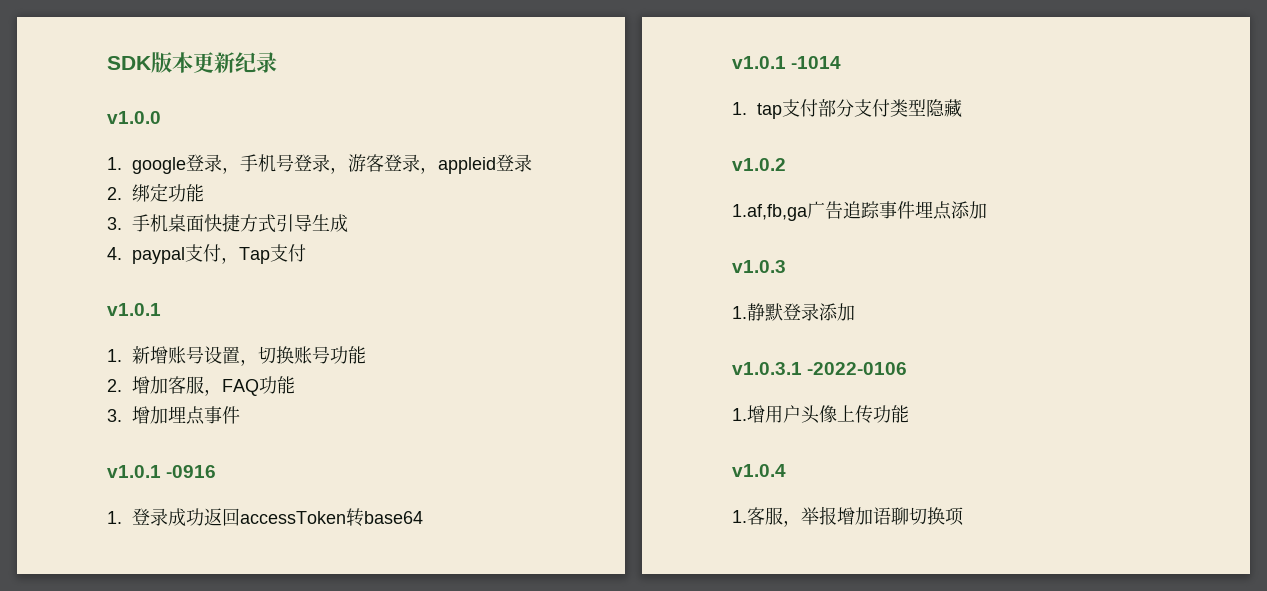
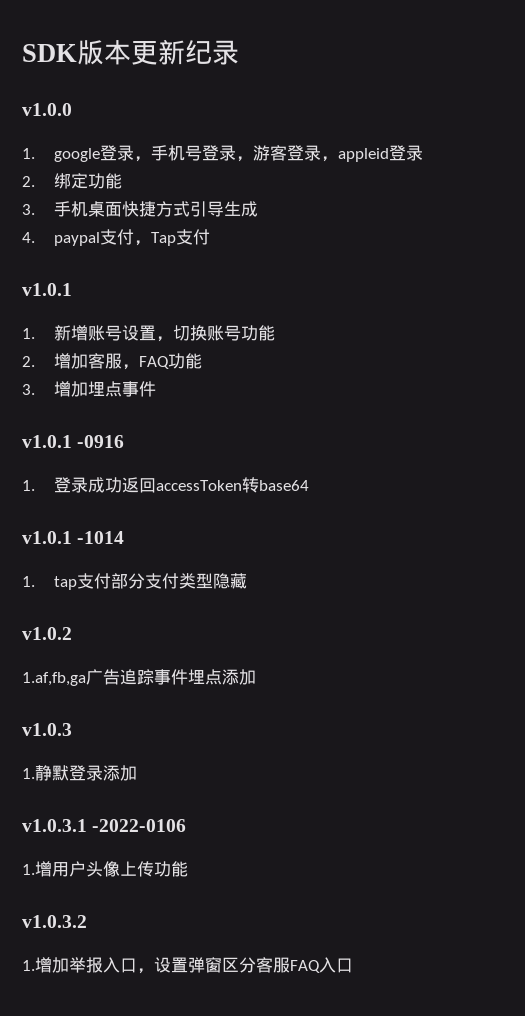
[732,464,786,477] [732,506,964,527] v1.0.4 // 1.客服，举报增加语聊切换项 -> [22,915,87,928] [22,957,353,974] v1.0.3.2 // 1.增加举报入口，设置弹窗区分客服FAQ入口

